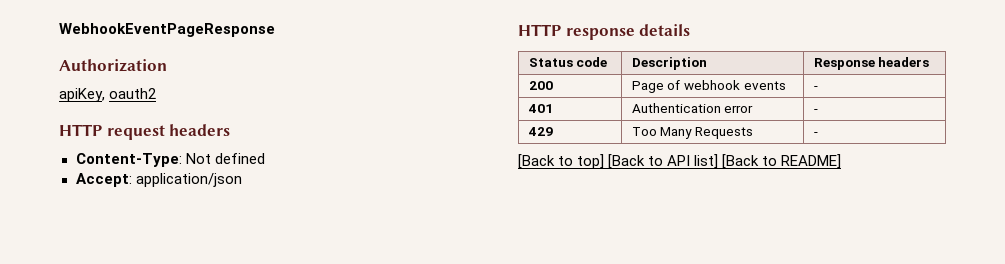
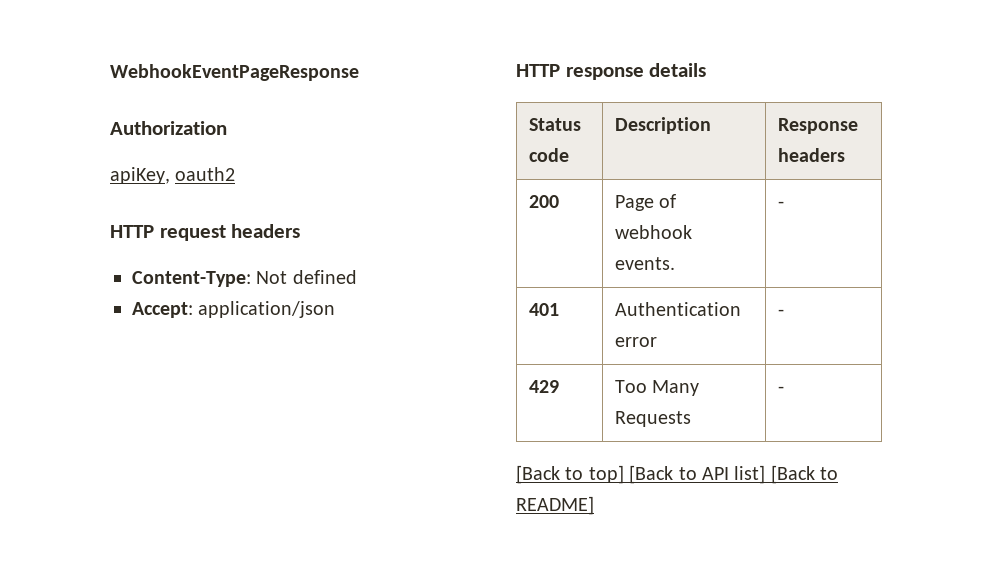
[743,81,786,90] events -> [614,257,675,270] events.

